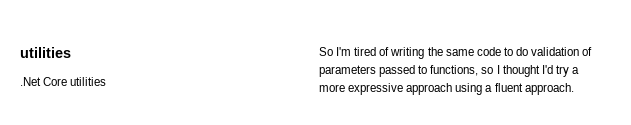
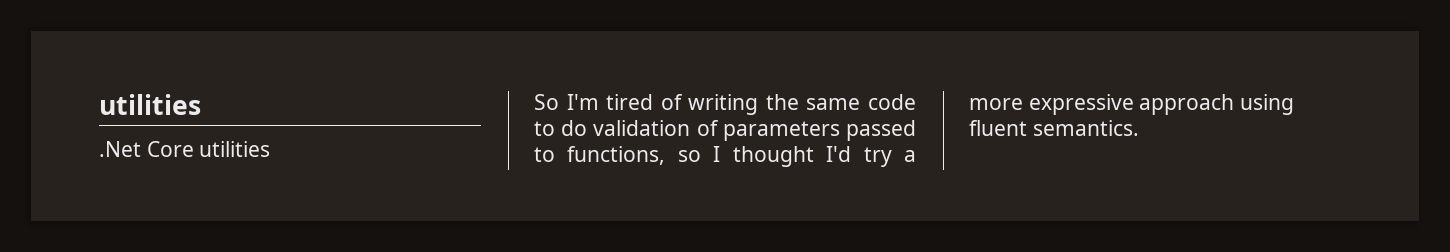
[485,83,574,95] a fluent approach. -> [969,120,1139,136] fluent semantics.

